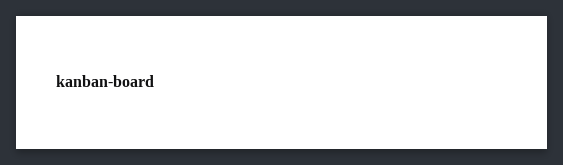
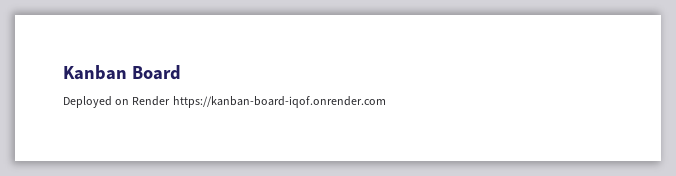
[56,75,154,87] kanban-board -> [63,65,181,80] [63,96,386,108] Kanban Board // Deployed on Render https://kanban-board-iqof.onrender.com

